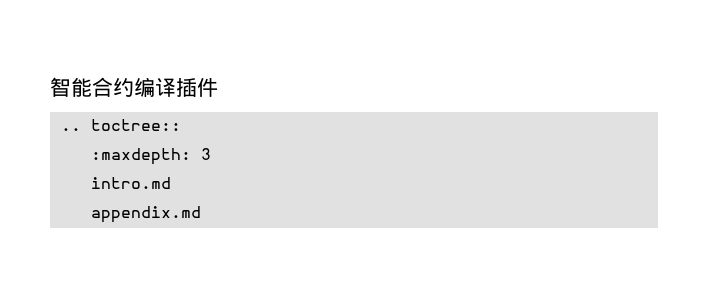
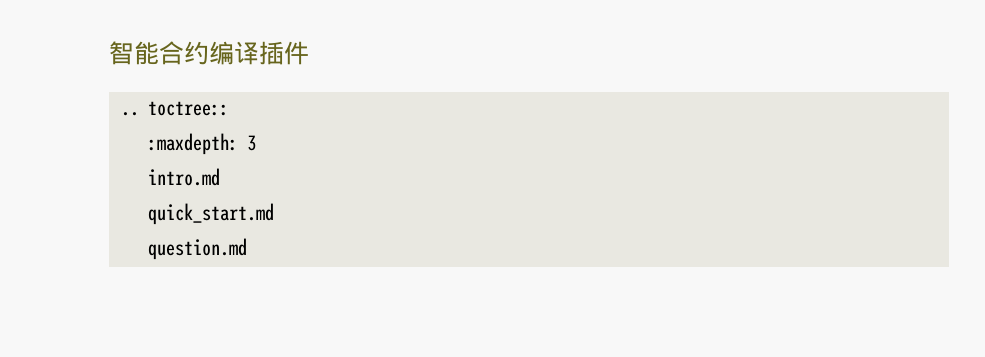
[90,206,201,223] appendix.md -> [148,203,274,225] [148,238,247,260] quick_start.md // question.md

